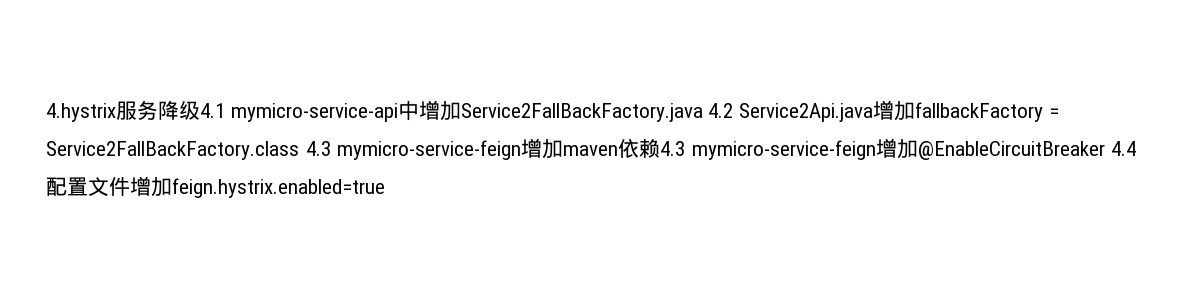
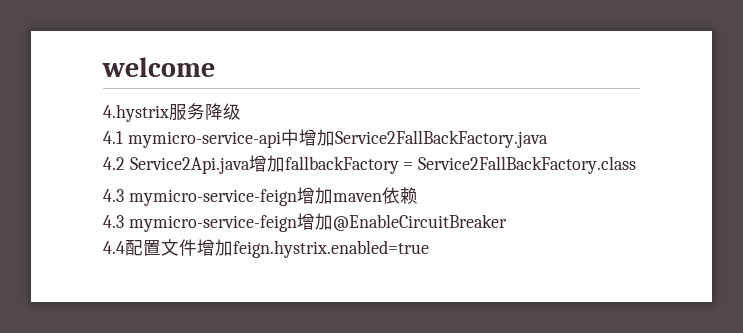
(46, 112) none -> [102,57,215,77] welcome //
(200, 110) none -> (241, 111) //
(703, 112) none -> (548, 139) //
(299, 150) none -> (637, 165) //
(660, 148) none -> (418, 195) //
(1105, 150) none -> (507, 222) //

